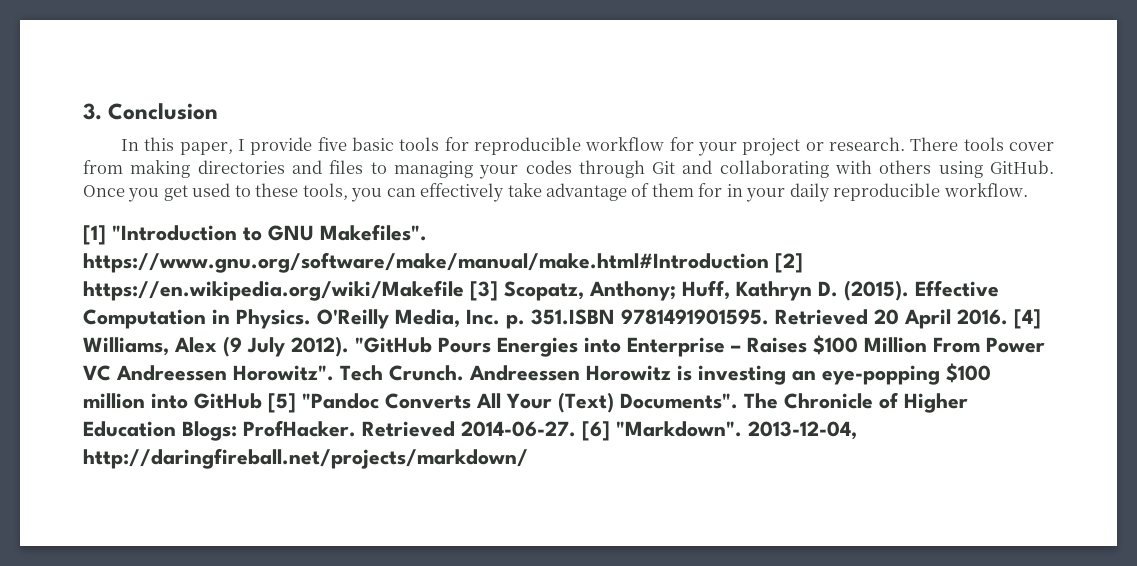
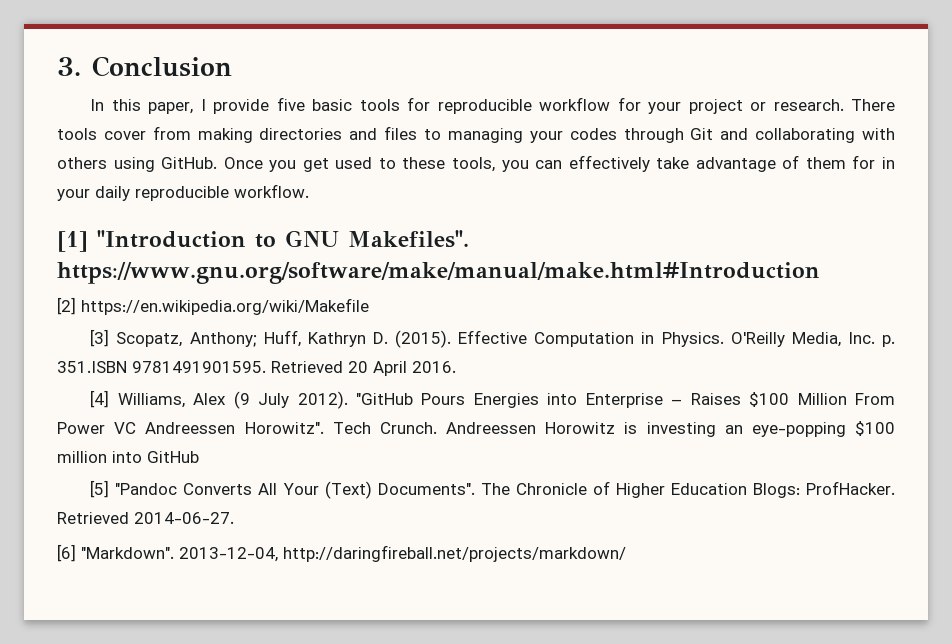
(769, 262) none -> (820, 273) //
(464, 290) none -> (369, 306) //
(1008, 317) none -> (456, 367) //
(262, 401) none -> (199, 457) //
(576, 429) none -> (234, 518) //

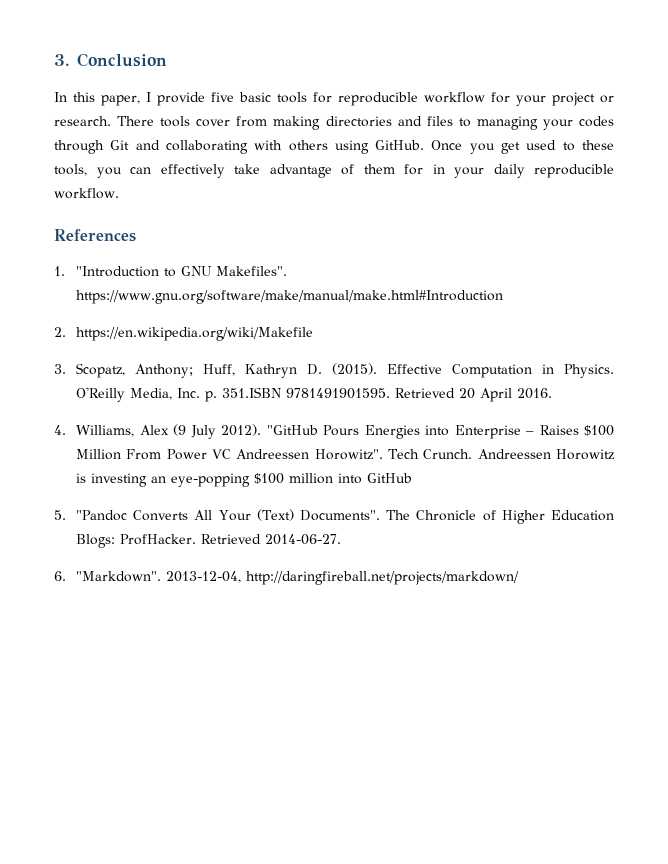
[57,231,88,252] [1] -> [54,229,136,242] [54,266,65,276] References // 1.
[57,297,76,315] [2] -> [54,327,66,337] 2.
[90,329,110,347] [3] -> [54,364,66,374] 3.
[90,390,110,408] [4] -> [54,425,66,435] 4.
[90,480,110,498] [5] -> [54,510,66,520] 5.
[57,544,76,562] [6] -> [54,571,66,581] 6.

